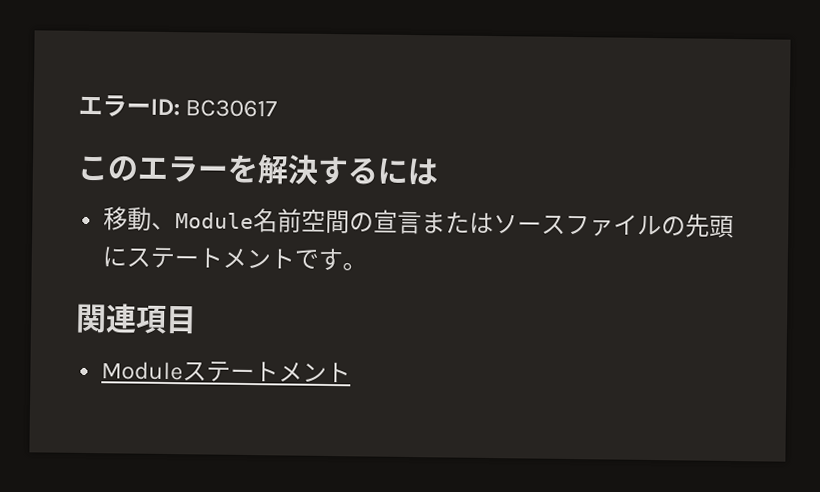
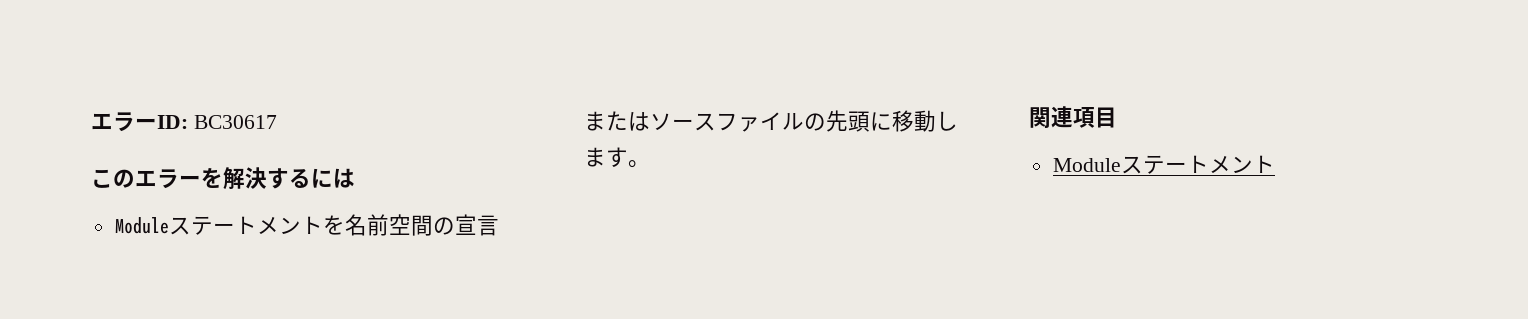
[103,206,255,231] 移動、Module -> [114,215,345,235] Moduleステートメントを
[126,247,320,269] ステートメントで -> [891,110,958,132] [583,147,606,167] 移動しま

